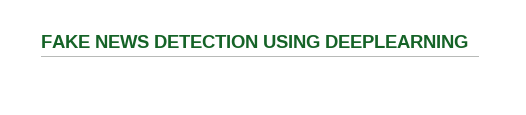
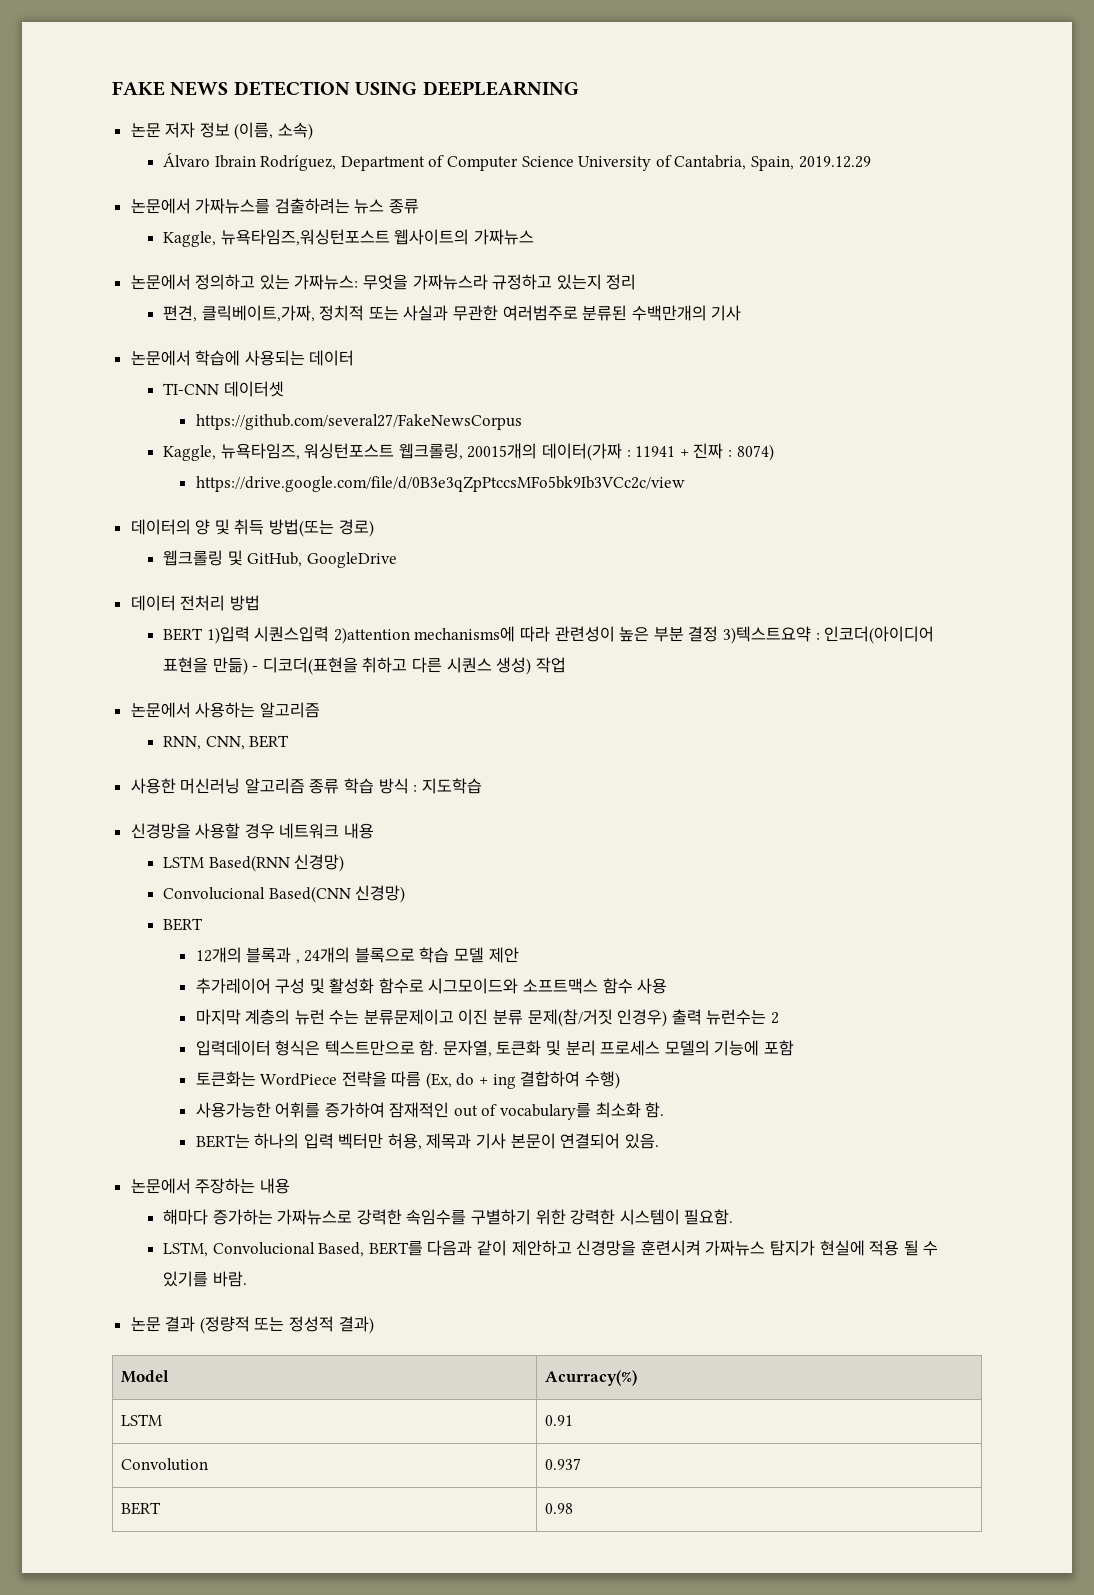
(468, 41) none -> [130,122,314,140] [163,152,871,171] [130,198,420,214] [163,229,534,247] [130,274,637,290] [163,305,742,322] [130,350,355,366] [163,381,284,397] [195,414,522,430] [163,443,774,461] [195,476,685,492] [130,519,374,537] [163,550,397,568] [130,595,260,611] [163,626,935,644] [163,657,566,675] [130,702,320,718] [163,735,290,750] [130,778,482,794] [130,823,375,839] [163,854,345,872] [163,885,406,903] [163,918,204,931] [195,947,519,964] [195,978,668,994] [195,1009,780,1027] [195,1040,795,1057] [195,1071,620,1089] [195,1102,665,1120] [195,1133,659,1150] [130,1178,290,1194] [163,1209,734,1225] [163,1240,939,1257] [163,1271,247,1287] [130,1316,374,1334] [120,1370,169,1383] [544,1370,637,1386] [120,1414,162,1426] [544,1415,573,1426] [120,1458,208,1471] [544,1458,581,1470] [120,1502,161,1515] [544,1503,573,1514] // 논문 저자 정보 (이름, 소속) // Álvaro Ibrain Rodríguez, Department of Computer Science University of Cantabria, Spain, 2019.12.29 // 논문에서 가짜뉴스를 검출하려는 뉴스 종류 // Kaggle, 뉴욕타임즈,워싱턴포스트 웹사이트의 가짜뉴스 // 논문에서 정의하고 있는 가짜뉴스: 무엇을 가짜뉴스라 규정하고 있는지 정리 // 편견, 클릭베이트,가짜, 정치적 또는 사실과 무관한 여러범주로 분류된 수백만개의 기사 // 논문에서 학습에 사용되는 데이터 // TI-CNN 데이터셋 // https://github.com/several27/FakeNewsCorpus // Kaggle, 뉴욕타임즈, 워싱턴포스트 웹크롤링, 20015개의 데이터(가짜 : 11941 + 진짜 : 8074) // https://drive.google.com/file/d/0B3e3qZpPtccsMFo5bk9Ib3VCc2c/view // 데이터의 양 및 취득 방법(또는 경로) // 웹크롤링 및 GitHub, GoogleDrive // 데이터 전처리 방법 // BERT 1)입력 시퀀스입력 2)attention mechanisms에 따라 관련성이 높은 부분 결정 3)텍스트요약 : 인코더(아이디어 표현을 만듦) - 디코더(표현을 취하고 다른 시퀀스 생성) 작업 // 논문에서 사용하는 알고리즘 // RNN, CNN, BERT // 사용한 머신러닝 알고리즘 종류 학습 방식 : 지도학습 // 신경망을 사용할 경우 네트워크 내용 // LSTM Based(RNN 신경망) // Convolucional Based(CNN 신경망) // BERT // 12개의 블록과 , 24개의 블록으로 학습 모델 제안 // 추가레이어 구성 및 활성화 함수로 시그모이드와 소프트맥스 함수 사용 // 마지막 계층의 뉴런 수는 분류문제이고 이진 분류 문제(참/거짓 인경우) 출력 뉴런수는 2 // 입력데이터 형식은 텍스트만으로 함. 문자열, 토큰화 및 분리 프로세스 모델의 기능에 포함 // 토큰화는 WordPiece 전략을 따름 (Ex, do + ing 결합하여 수행) // 사용가능한 어휘를 증가하여 잠재적인 out of vocabulary를 최소화 함. // BERT는 하나의 입력 벡터만 허용, 제목과 기사 본문이 연결되어 있음. // 논문에서 주장하는 내용 // 해마다 증가하는 가짜뉴스로 강력한 속임수를 구별하기 위한 강력한 시스템이 필요함. // LSTM, Convolucional Based, BERT를 다음과 같이 제안하고 신경망을 훈련시켜 가짜뉴스 탐지가 현실에 적용 될 수 있기를 바람. // 논문 결과 (정량적 또는 정성적 결과) // Model | Acurracy(%) // LSTM | 0.91 // Convolution | 0.937 // BERT | 0.98

